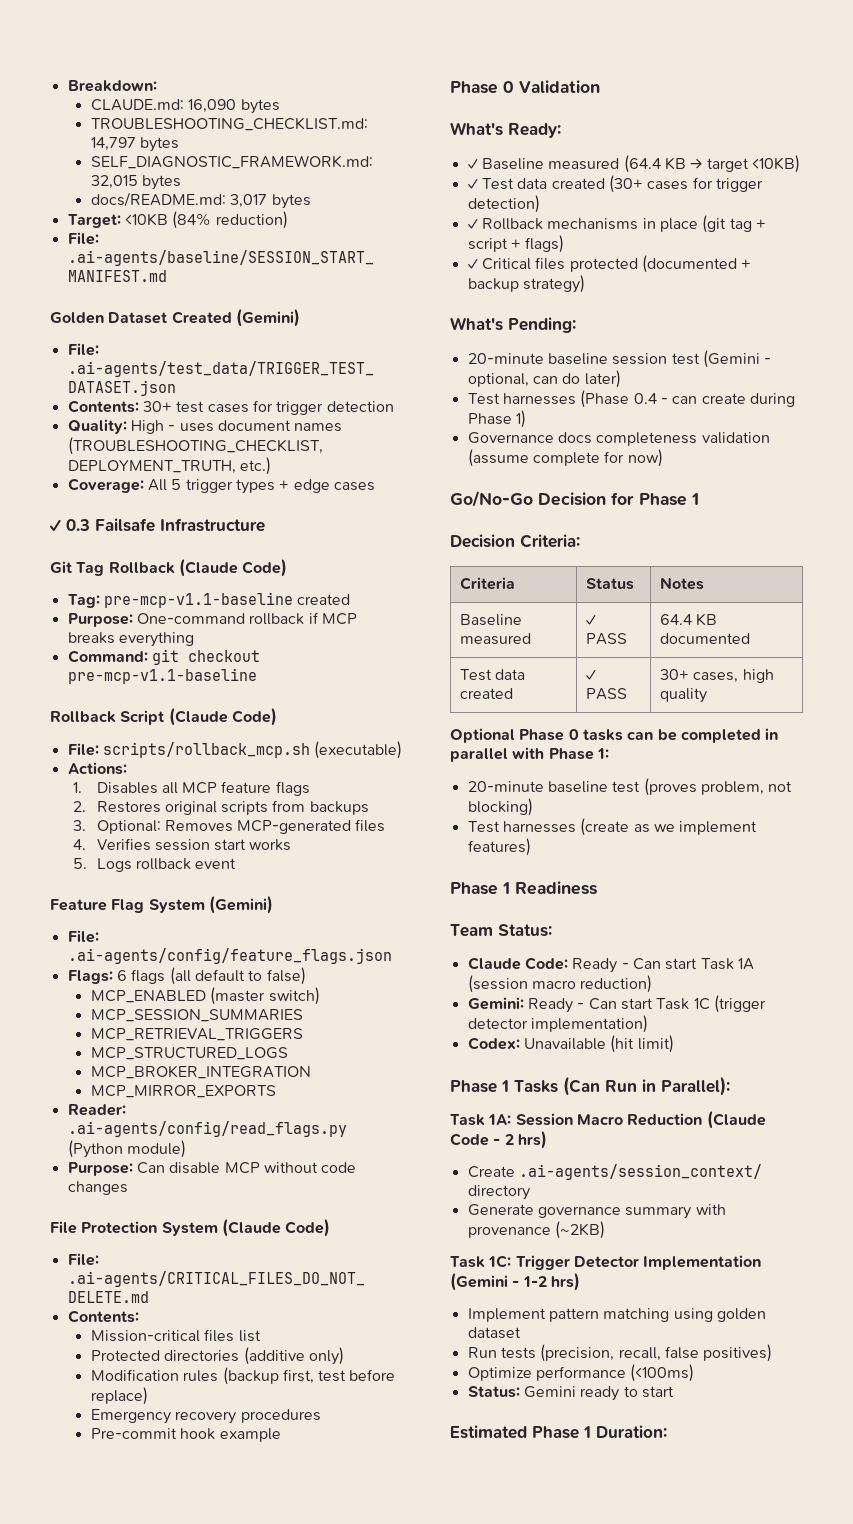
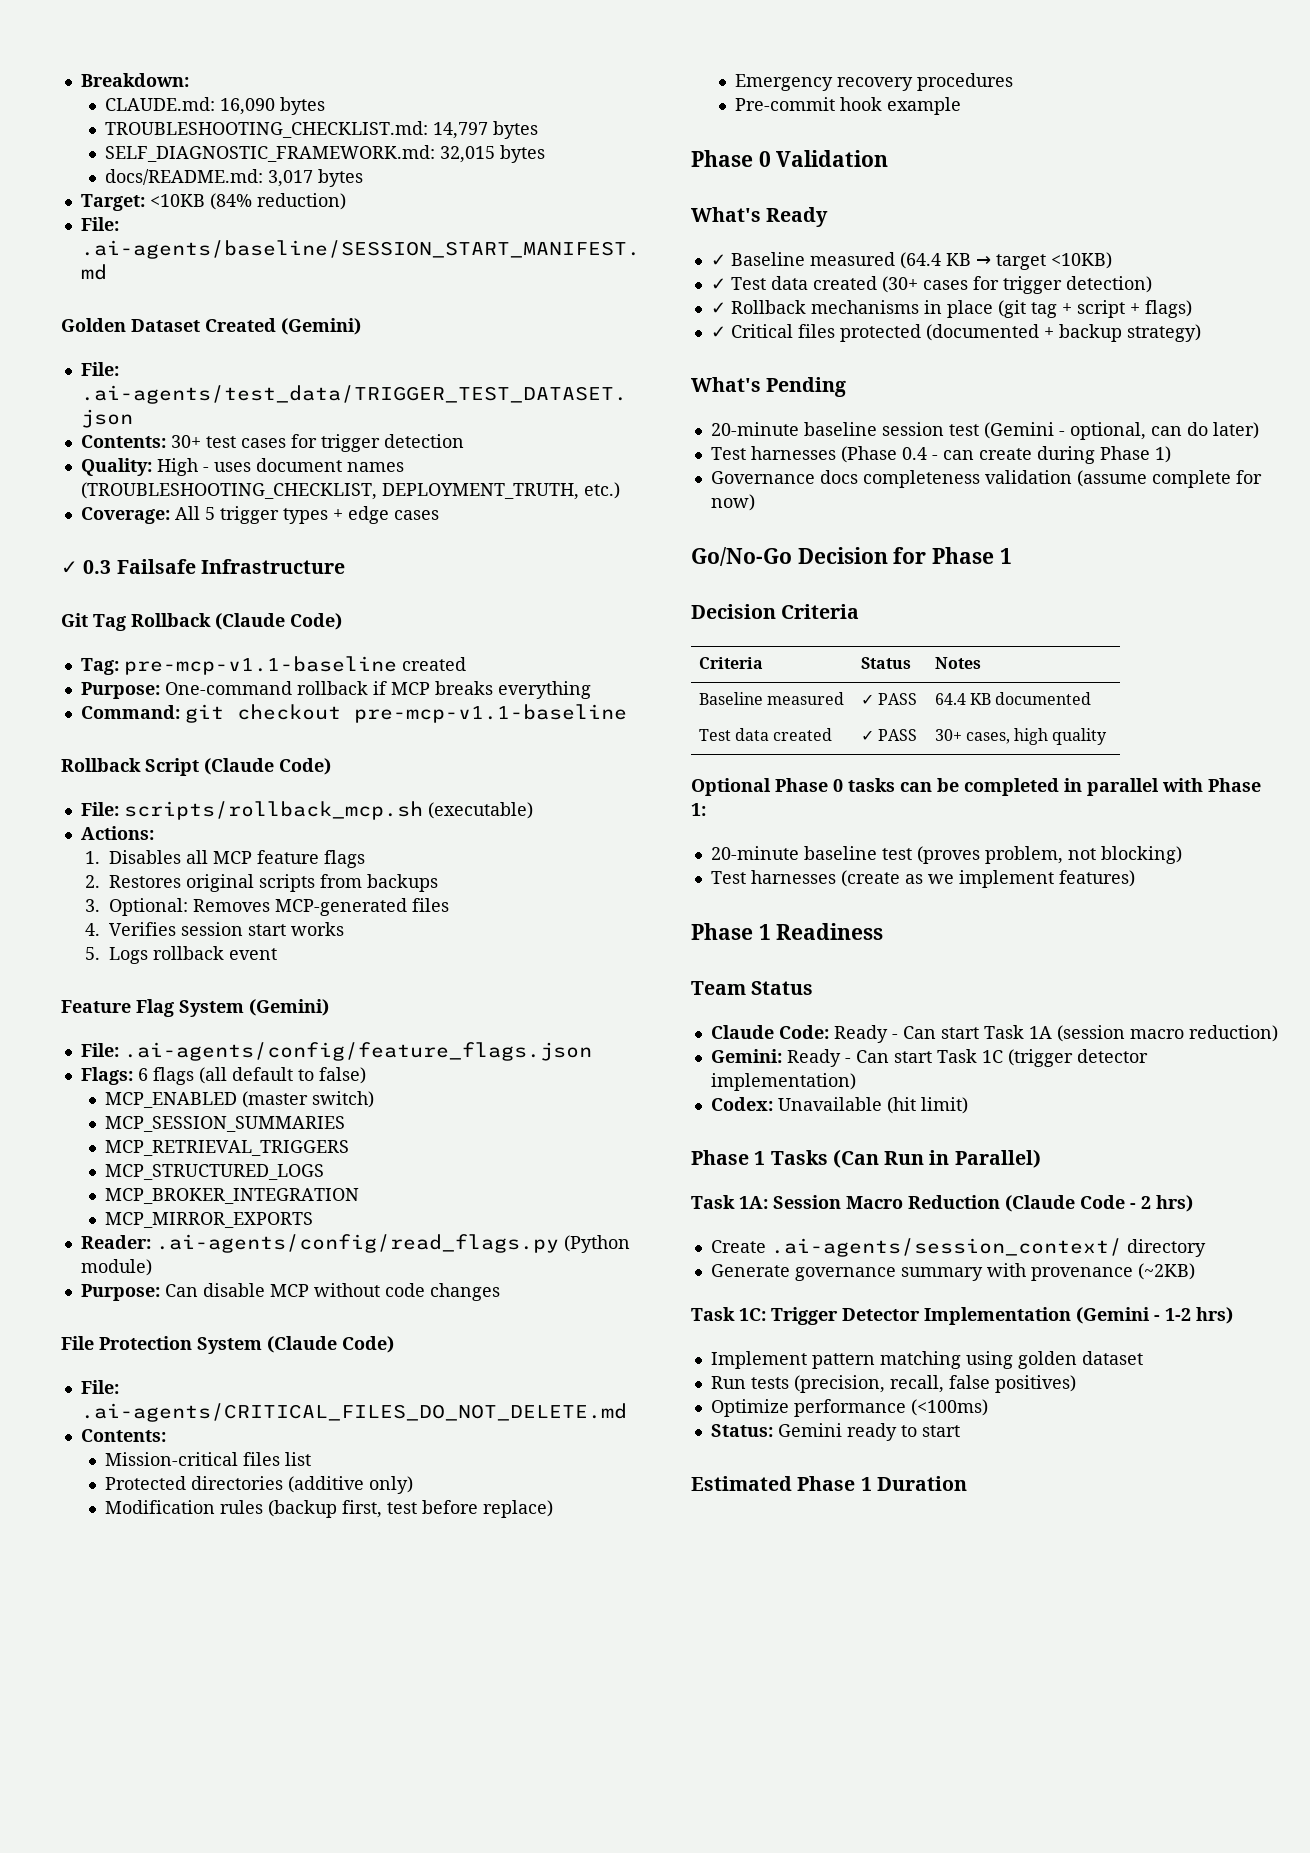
[508,123,561,138] Ready: -> [766,207,829,227] Ready
[508,317,576,333] Pending: -> [766,377,847,397] Pending
[520,534,580,548] Criteria: -> [781,604,860,619] Criteria
[498,924,552,937] Status: -> [751,981,814,995] Status
[661,1076,730,1096] Parallel): -> [954,1149,1041,1168] Parallel)
[596,1425,667,1438] Duration: -> [876,1476,967,1491] Duration

